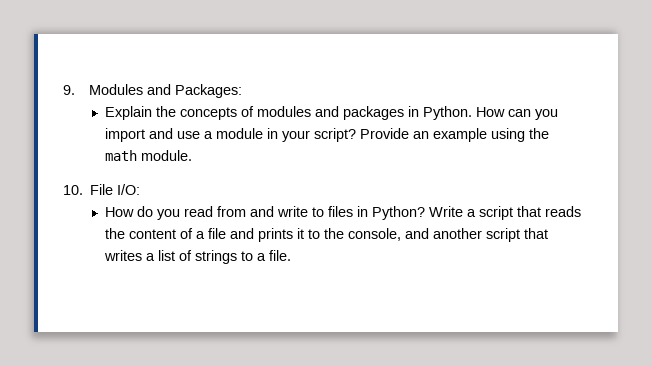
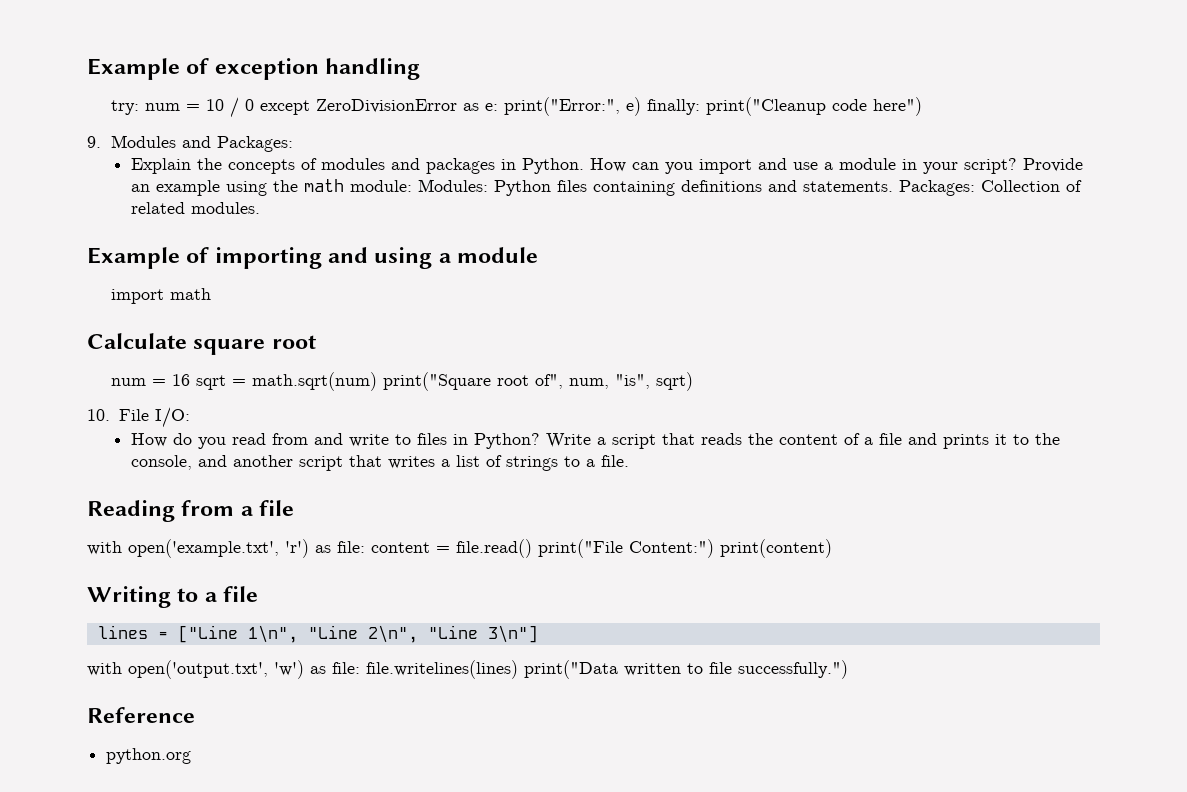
(63, 90) none -> [87,58,421,80] [111,97,923,118] Example of exception handling // try: num = 10 / 0 except ZeroDivisionError as e: print("Error:", e) finally: print("Cleanup code here") //
[140,150,192,161] module. -> [349,179,1082,196] [130,202,260,214] [87,247,539,269] [111,288,212,304] [87,333,316,355] [111,372,694,391] module: Modules: Python files containing definitions and statements. Packages: Collection of related modules. // Example of importing and using a module // import math // Calculate square root // num = 16 sqrt = math.sqrt(num) print("Square root of", num, "is", sqrt)
(291, 255) none -> [87,500,295,522] [87,539,832,558] [87,586,259,608] [97,625,538,643] [87,660,848,679] [87,707,195,723] [106,748,192,764] // Reading from a file // with open('example.txt', 'r') as file: content = file.read() print("File Content:") print(content) // Writing to a file // lines = ["Line 1\n", "Line 2\n", "Line 3\n"] // with open('output.txt', 'w') as file: file.writelines(lines) print("Data written to file successfully.") // Reference // python.org

